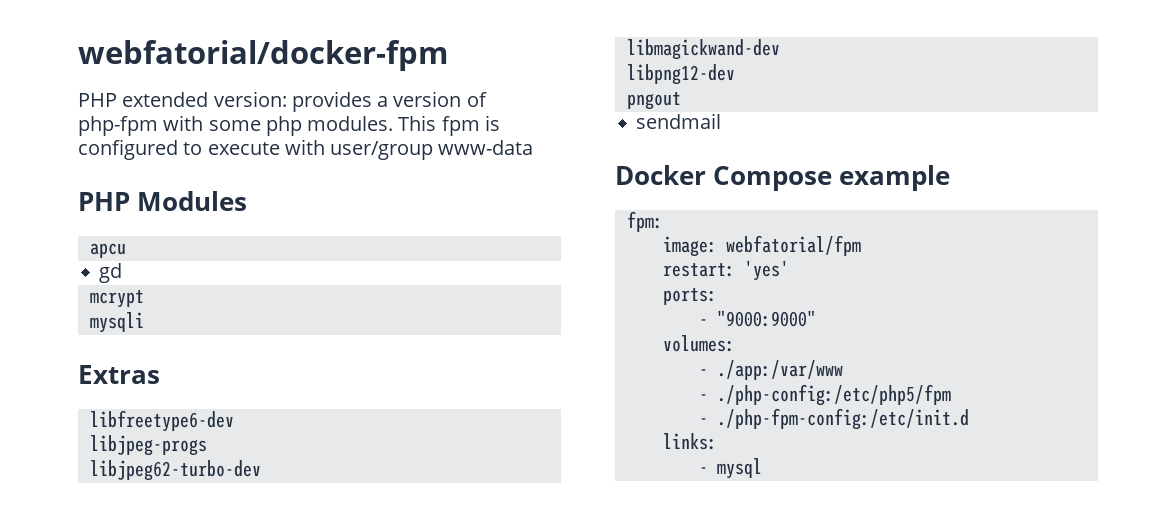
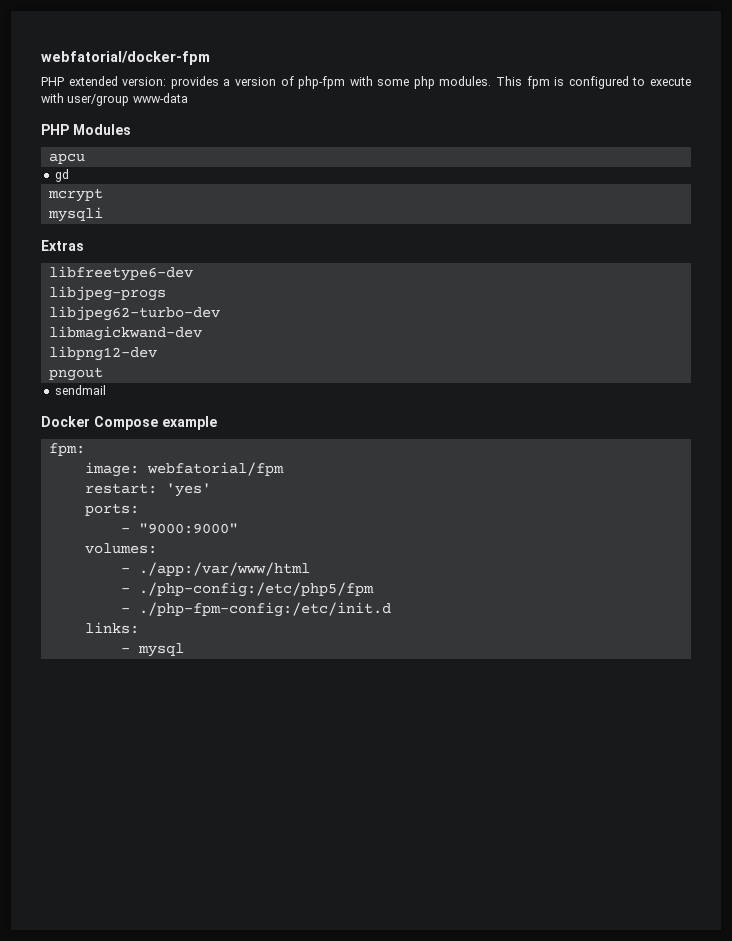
[716,360,843,380] ./app:/var/www -> [138,562,310,576] ./app:/var/www/html

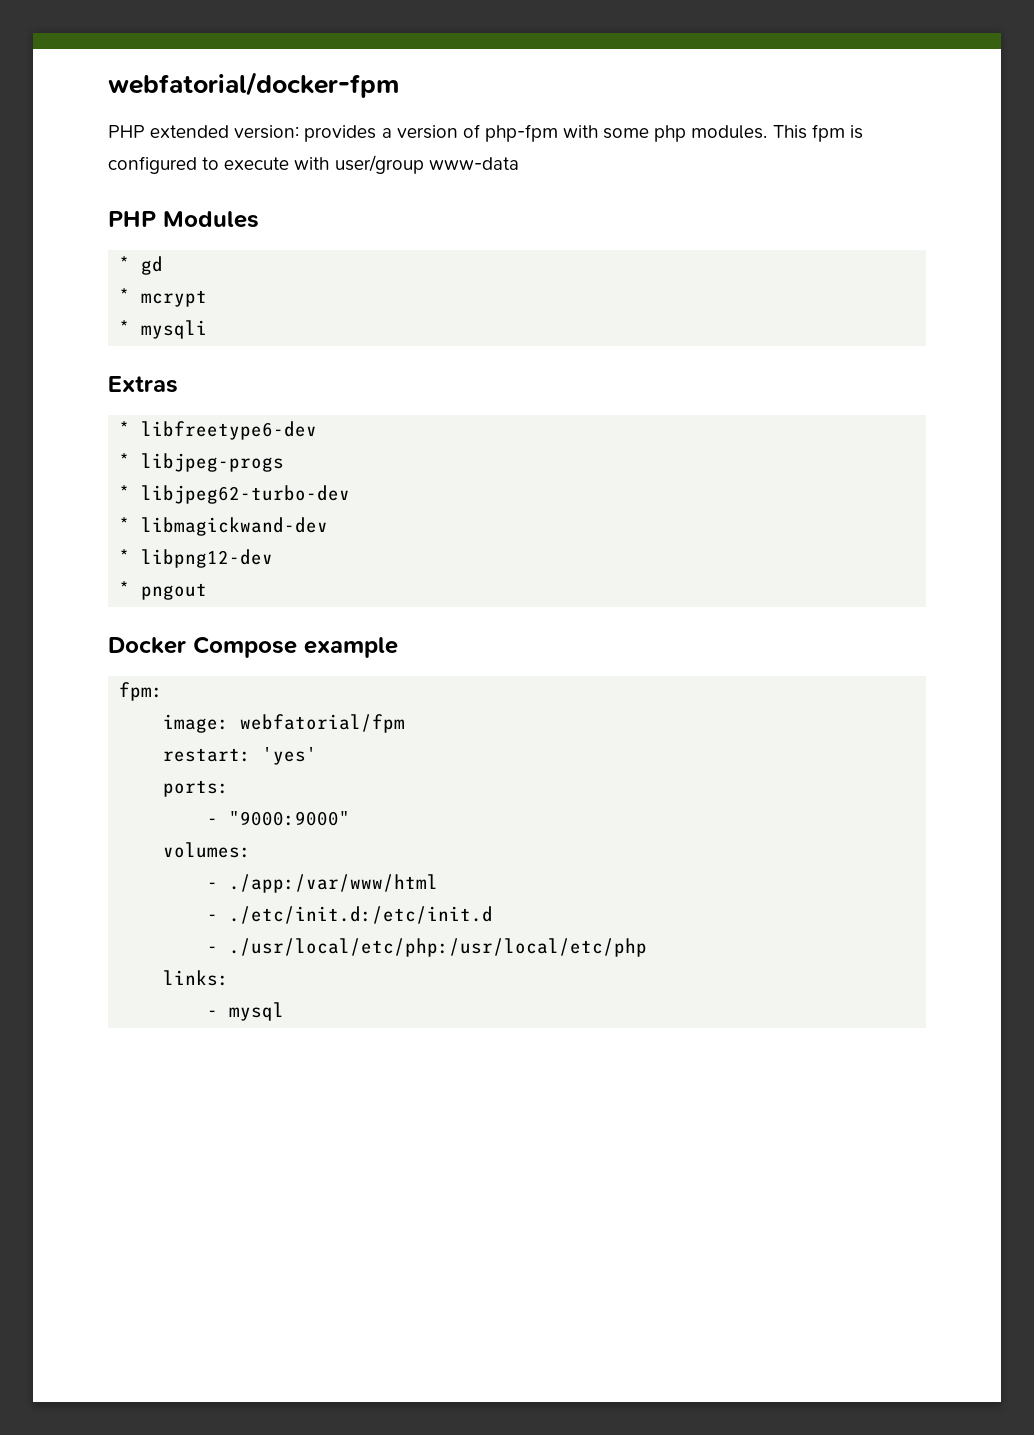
[48,153,85,164] apcu // -> [119,256,131,271] *
(69, 175) none -> [119,288,131,303] *
(103, 195) none -> [119,320,131,335] *
(84, 245) none -> [119,421,131,436] *
(193, 273) none -> [119,453,131,468] *
(166, 293) none -> [119,485,131,500] *
(220, 313) none -> [119,517,131,532] *
(202, 333) none -> [119,549,131,564] *
(157, 353) none -> [119,581,131,596] *
[54,385,106,395] // sendmail -> (208, 591) none
[138,582,374,597] [120,602,391,617] ./php-config:/etc/php5/fpm // - ./php-fpm-config:/etc/init.d -> [229,906,494,924] [207,938,648,957] ./etc/init.d:/etc/init.d // - ./usr/local/etc/php:/usr/local/etc/php

